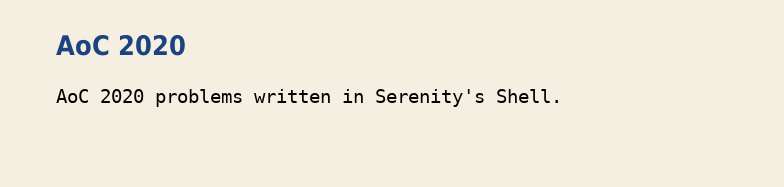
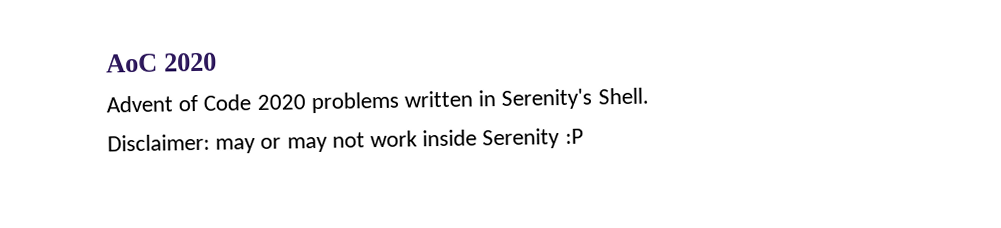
[56,89,89,103] AoC -> [106,94,252,113] Advent of Code
(562, 96) none -> [107,128,584,154] // Disclaimer: may or may not work inside Serenity :P

